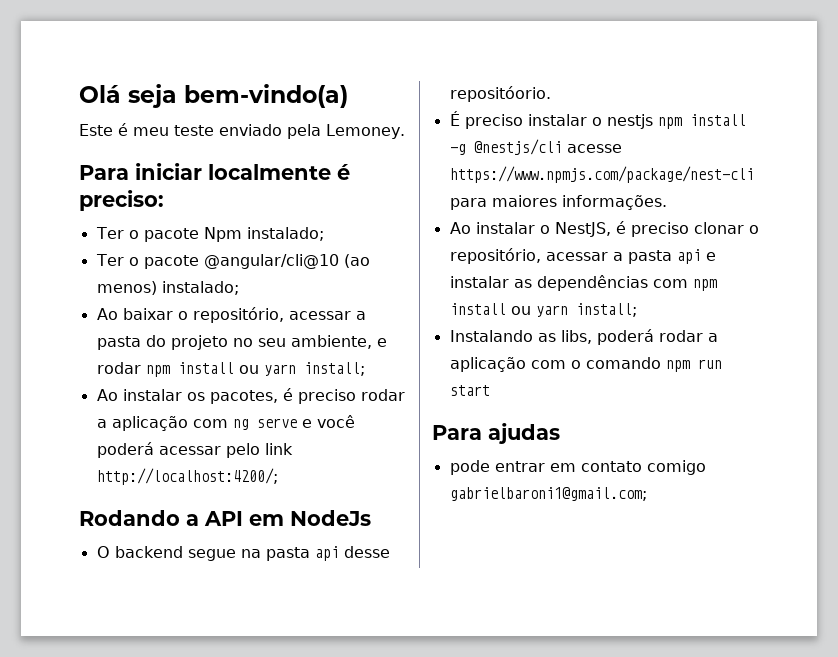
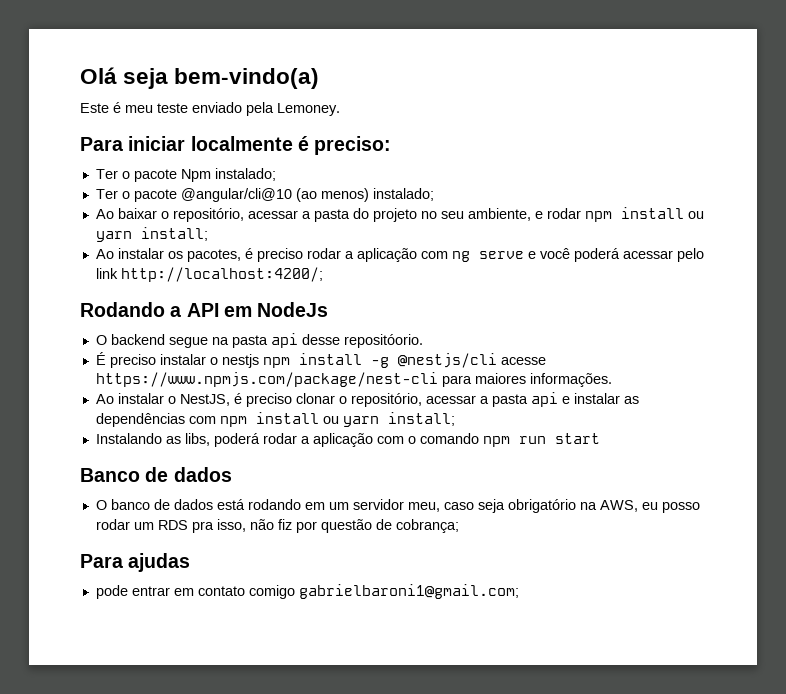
(490, 390) none -> [80,467,232,482] [95,499,700,513] [95,519,459,533] // Banco de dados // O banco de dados está rodando em um servidor meu, caso seja obrigatório na AWS, eu posso rodar um RDS pra isso, não fiz por questão de cobrança;

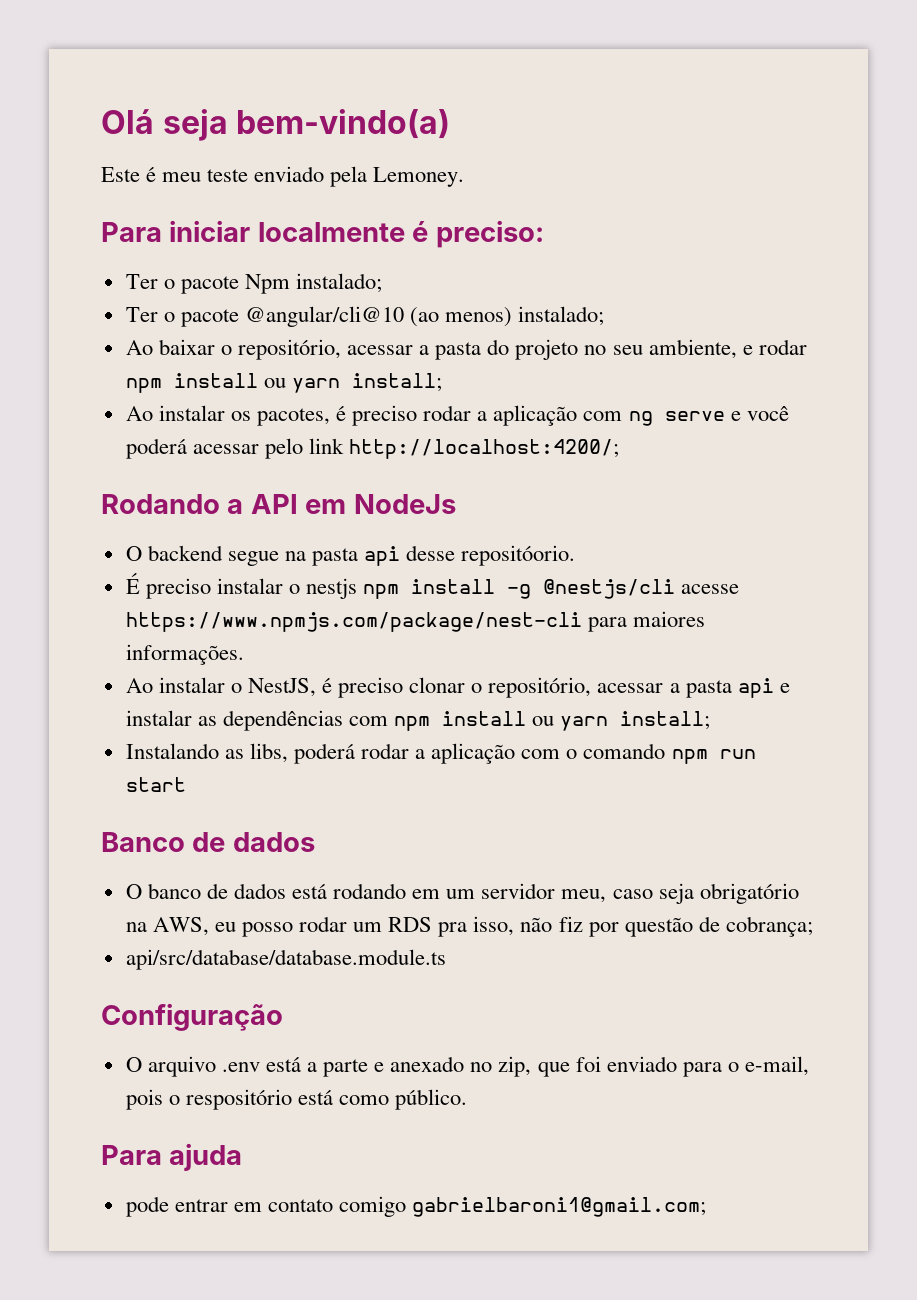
[80,553,191,572] // Para ajudas -> [125,949,446,970] [101,1003,283,1031] [125,1056,809,1077] [125,1089,468,1110] [101,1143,243,1171] // api/src/database/database.module.ts // Configuração // O arquivo .env está a parte e anexado no zip, que foi enviado para o e-mail, pois o respositório está como público. // Para ajuda

